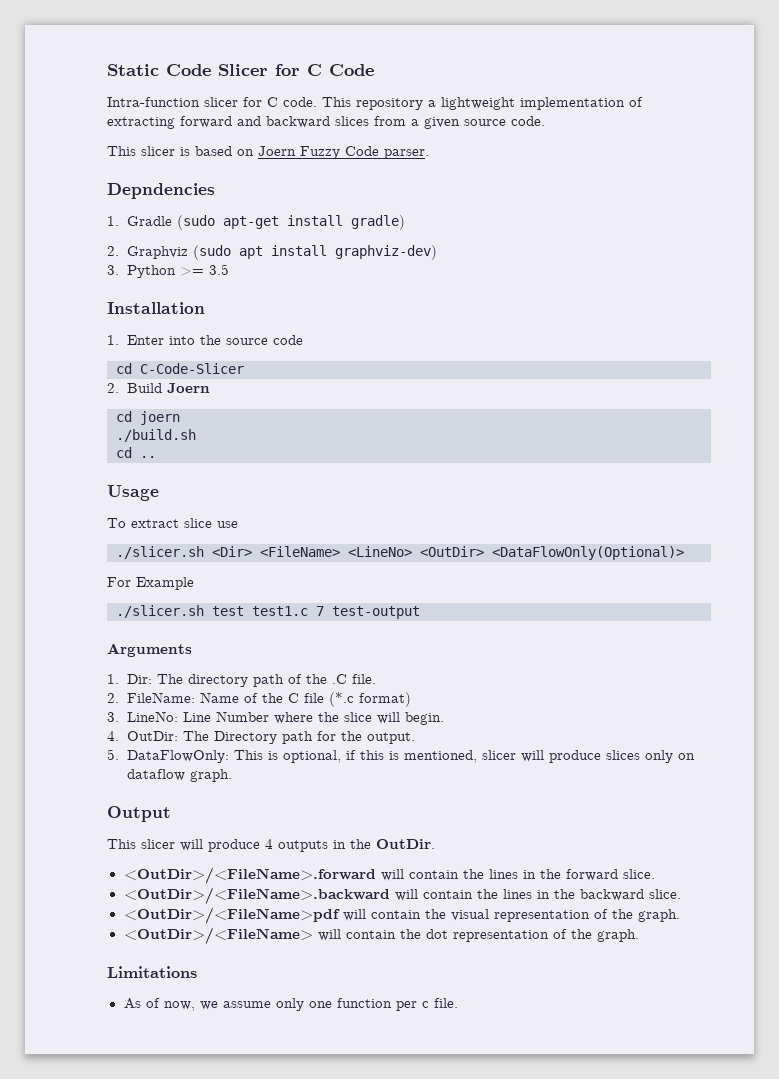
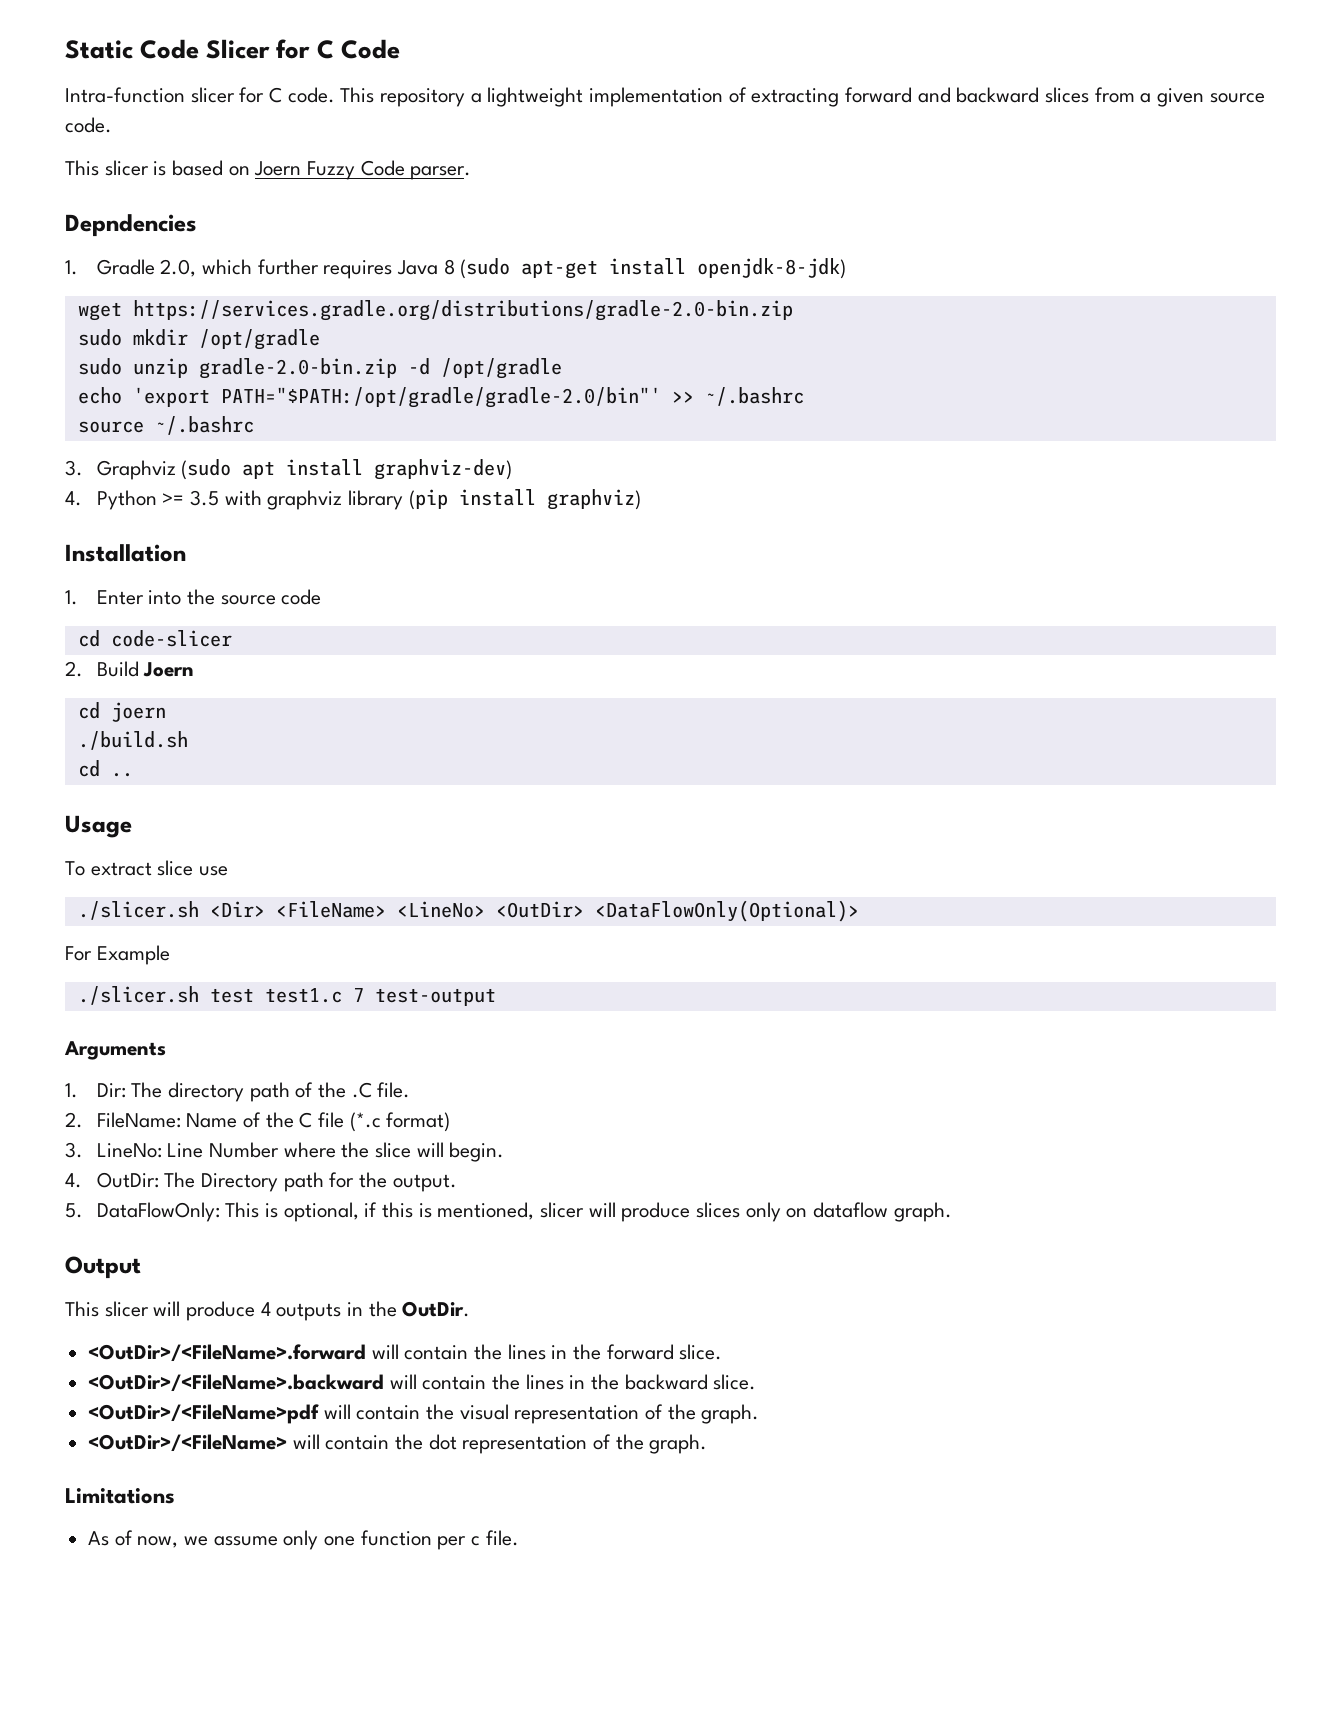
[176,215,405,230] [107,246,119,256] (sudo apt-get install gradle) // 2. -> [160,258,847,279] [77,300,793,321] [77,329,320,350] [77,358,562,379] [77,387,804,408] [77,416,254,435] [65,460,83,476] 2.0, which further requires Java 8 (sudo apt-get install openjdk-8-jdk) // wget https://services.gradle.org/distributions/gradle-2.0-bin.zip // sudo mkdir /opt/gradle // sudo unzip gradle-2.0-bin.zip -d /opt/gradle // echo 'export PATH="$PATH:/opt/gradle/gradle-2.0/bin"' >> ~/.bashrc // source ~/.bashrc // 3.
[107,265,119,275] 3. -> [65,491,82,506] 4.
(229, 269) none -> [224,489,641,510] with graphviz library (pip install graphviz)
[140,363,244,374] C-Code-Slicer -> [110,630,232,647] code-slicer

